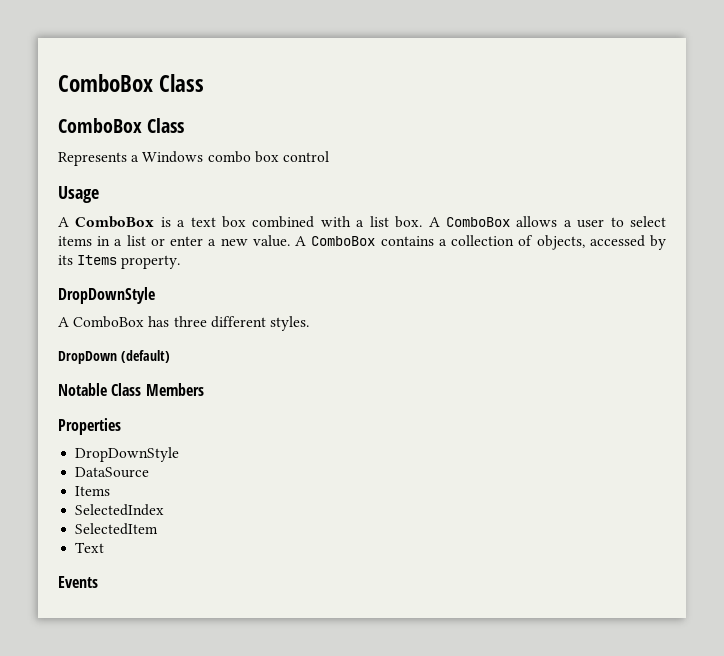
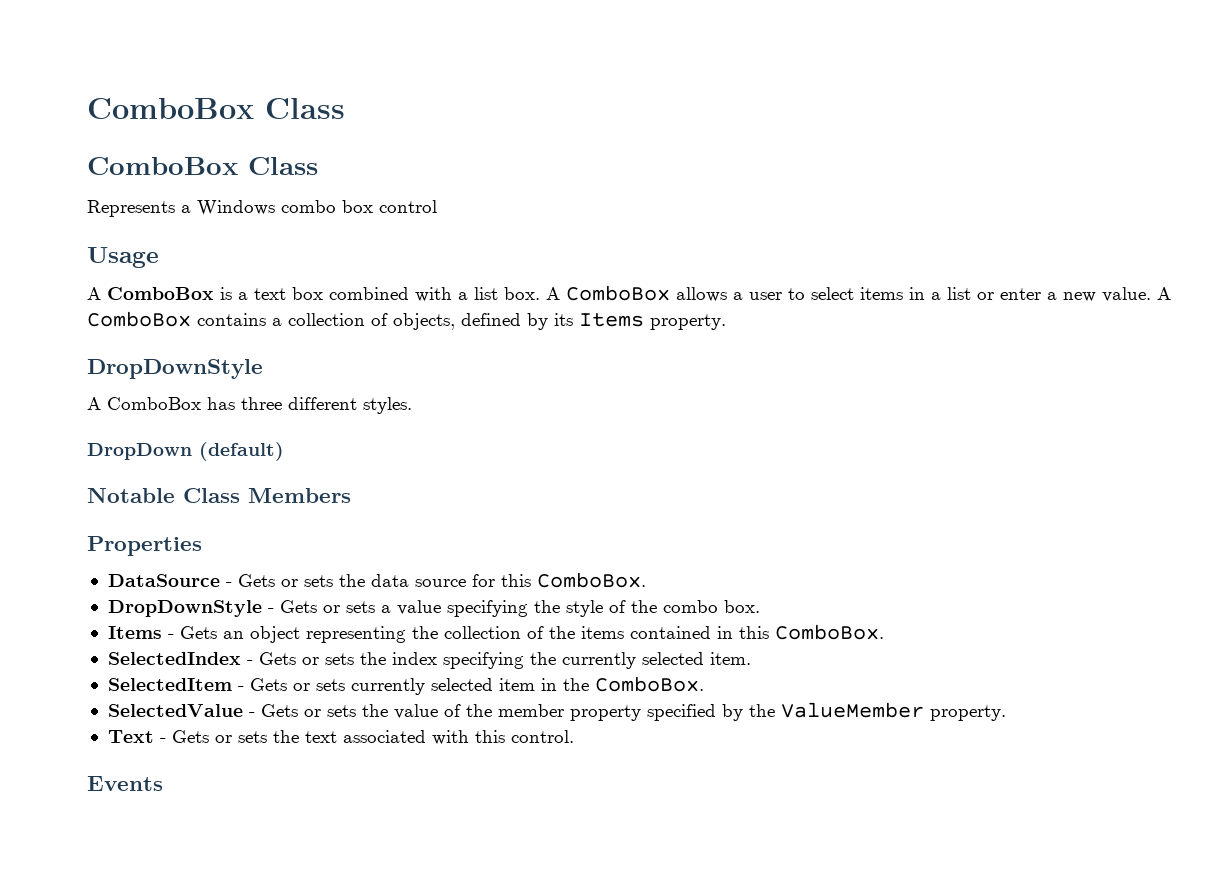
[589,235,645,247] accessed -> [461,313,521,326] defined
[75,447,180,462] [75,467,150,478] [75,486,111,496] [75,504,165,516] [75,523,159,535] [75,542,105,553] DropDownStyle // DataSource // Items // SelectedIndex // SelectedItem // Text -> [107,572,646,588] [107,600,760,617] [107,624,884,643] [107,652,751,669] [107,676,704,695] [107,702,1006,721] [107,730,574,745] DataSource - Gets or sets the data source for this ComboBox. // DropDownStyle - Gets or sets a value specifying the style of the combo box. // Items - Gets an object representing the collection of the items contained in this ComboBox. // SelectedIndex - Gets or sets the index specifying the currently selected item. // SelectedItem - Gets or sets currently selected item in the ComboBox. // SelectedValue - Gets or sets the value of the member property specified by the ValueMember property. // Text - Gets or sets the text associated with this control.

